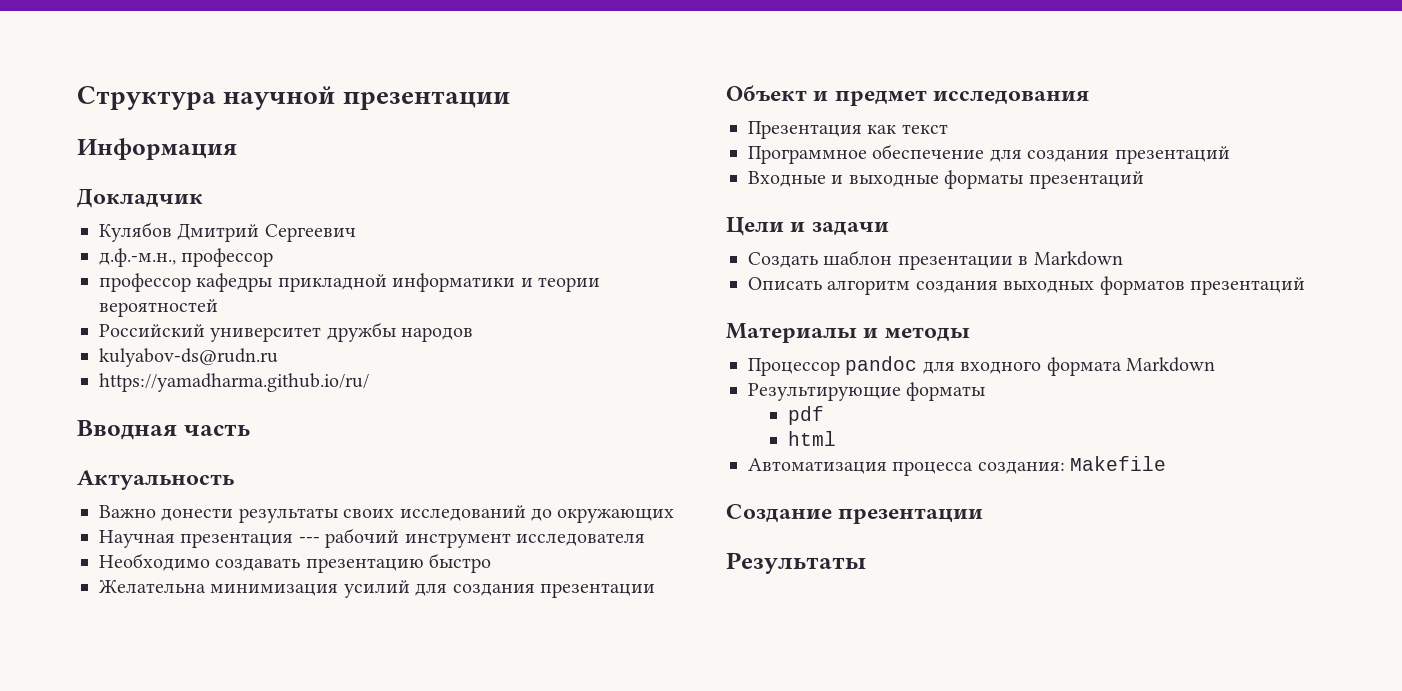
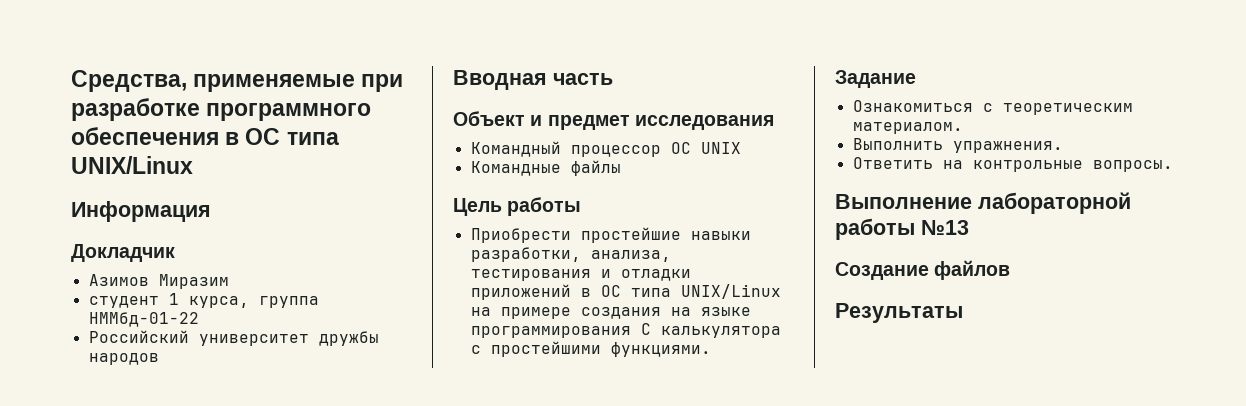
[77,86,510,110] [77,138,237,160] [77,189,203,208] [99,222,356,242] [99,248,274,267] [99,273,600,292] [99,299,218,317] Структура научной презентации // Информация // Докладчик // Кулябов Дмитрий Сергеевич // д.ф.-м.н., профессор // профессор кафедры прикладной информатики и теории вероятностей -> [71,70,404,92] [71,98,372,121] [71,127,339,145] [71,156,193,174] [71,201,211,222] [71,244,175,262] [88,274,229,289] [88,293,319,308] [88,312,199,327] Средства, применяемые при разработке программного обеспечения в ОС типа UNIX/Linux // Информация // Докладчик // Азимов Миразим // студент 1 курса, группа НММбд-01-22
[99,348,278,367] [99,373,369,392] // kulyabov-ds@rudn.ru // https://yamadharma.github.io/ru/ -> (159, 359) none
[77,470,234,490] [99,505,675,523] [99,528,645,548] [99,553,492,573] [99,580,655,598] [726,85,1090,106] [748,121,948,139] [748,144,1230,164] [748,170,1144,189] [726,217,889,236] [748,250,1123,270] [748,276,1305,295] [726,323,970,343] [748,356,1215,376] [748,382,986,401] [787,406,824,425] [787,431,836,446] [748,456,1167,476] Актуальность // Важно донести результаты своих исследований до окружающих // Научная презентация --- рабочий инструмент исследователя // Необходимо создавать презентацию быстро // Желательна минимизация усилий для создания презентации // Объект и предмет исследования // Презентация как текст // Программное обеспечение для создания презентаций // Входные и выходные форматы презентаций // Цели и задачи // Создать шаблон презентации в Markdown // Описать алгоритм создания выходных форматов презентаций // Материалы и методы // Процессор pandoc для входного формата Markdown // Результирующие форматы // pdf // html // Автоматизация процесса создания: Makefile -> [453,111,774,130] [470,141,741,157] [470,160,621,176] [453,197,582,216] [470,227,751,243] [470,247,671,262] [470,269,691,281] [470,284,781,300] [470,307,751,319] [470,323,781,338] [470,341,711,357] [835,70,916,88] [852,100,1133,115] [852,122,963,134] [852,138,1063,153] [852,157,1173,172] [835,192,1131,214] [835,218,969,240] Объект и предмет исследования // Командный процессор ОС UNIX // Командные файлы // Цель работы // Приобрести простейшие навыки разработки, анализа, тестирования и отладки приложений в ОС типа UNIX/Linux на примере создания на языке программирования С калькулятора с простейшими функциями. // Задание // Ознакомиться с теоретическим материалом. // Выполнить упражнения. // Ответить на контрольные вопросы. // Выполнение лабораторной работы №13
[838,508,984,524] презентации -> [934,260,1011,280] файлов

